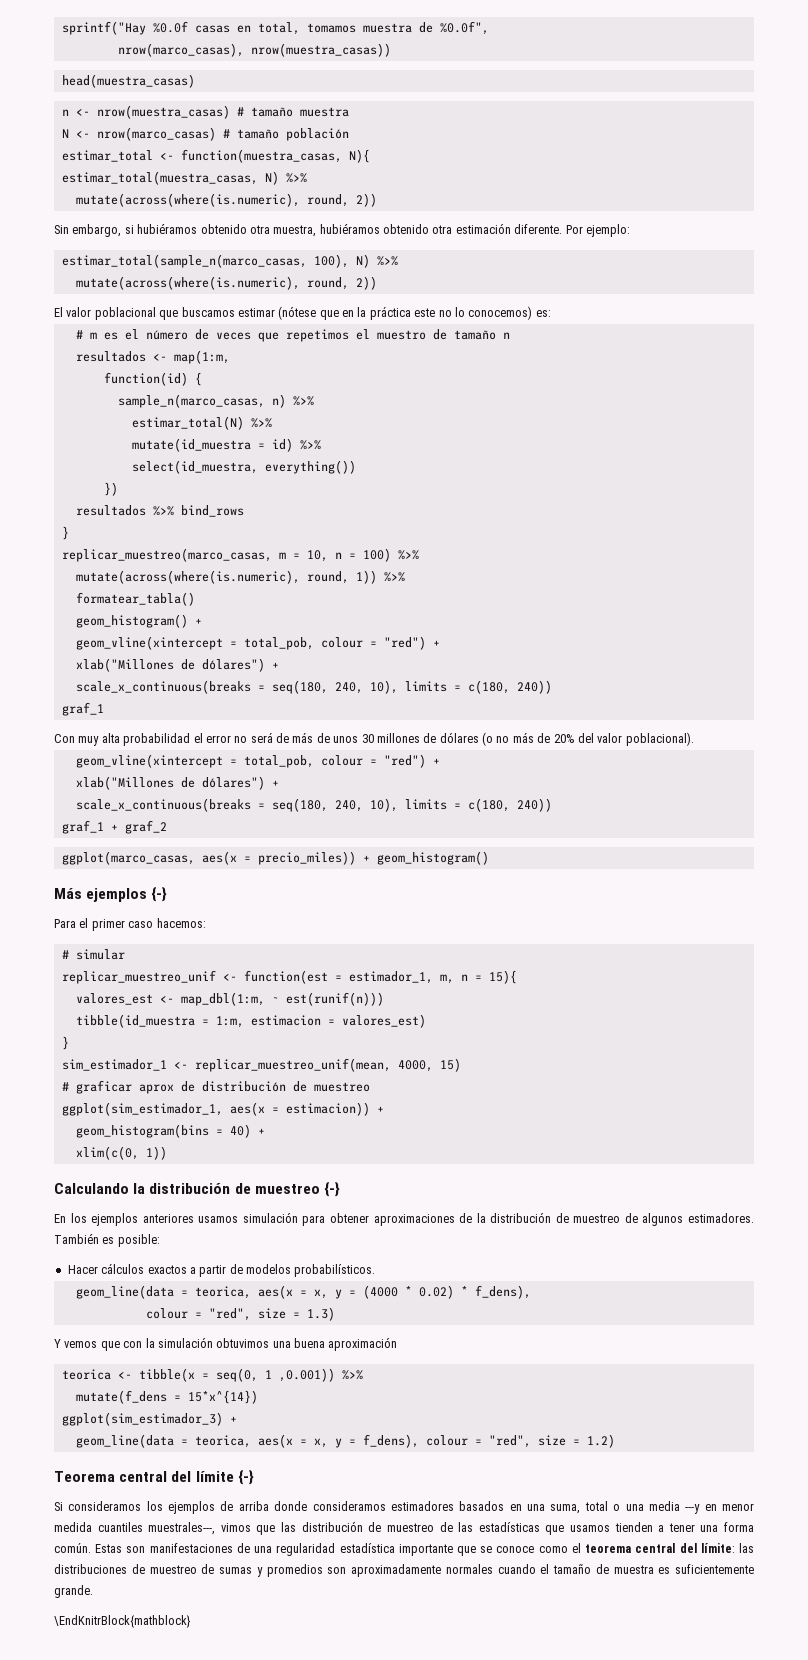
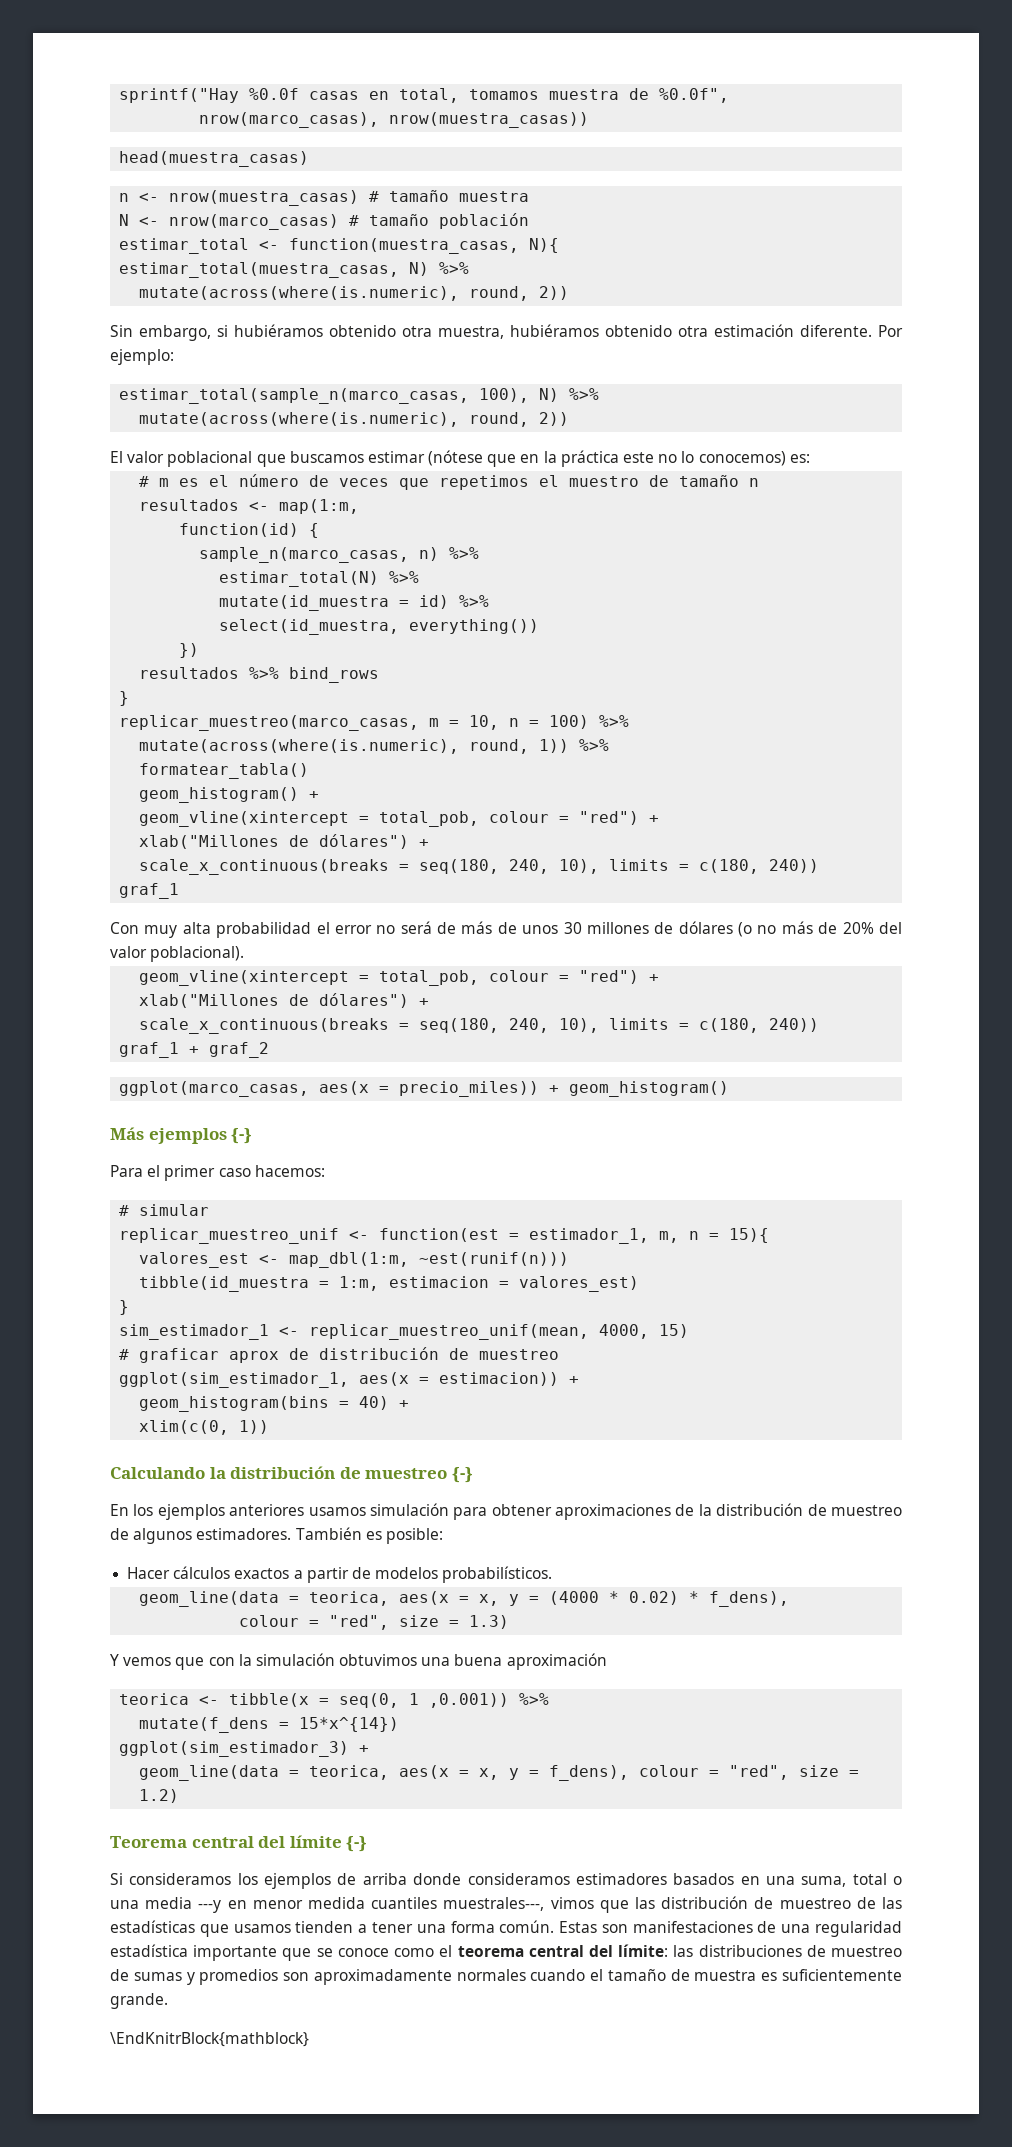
[271,992,384,1006] ~ est(runif(n))) -> [419,1252,570,1266] ~est(runif(n)))

